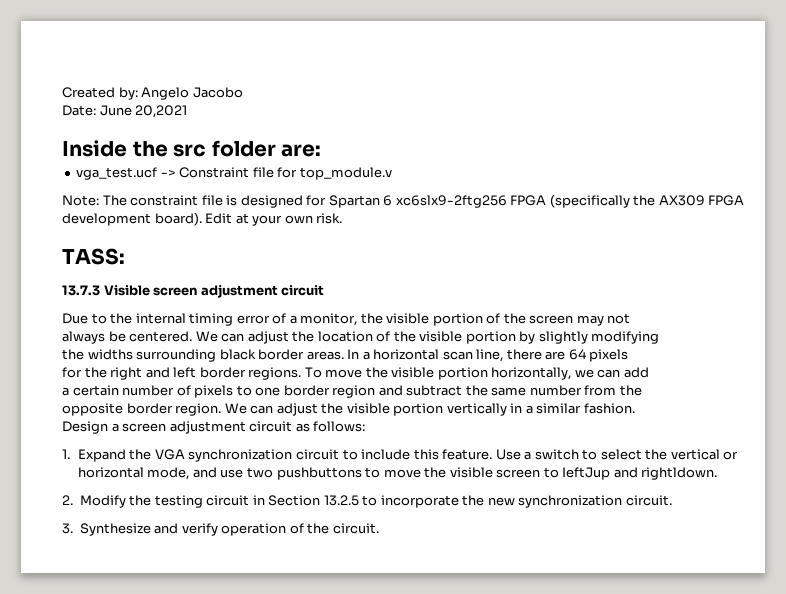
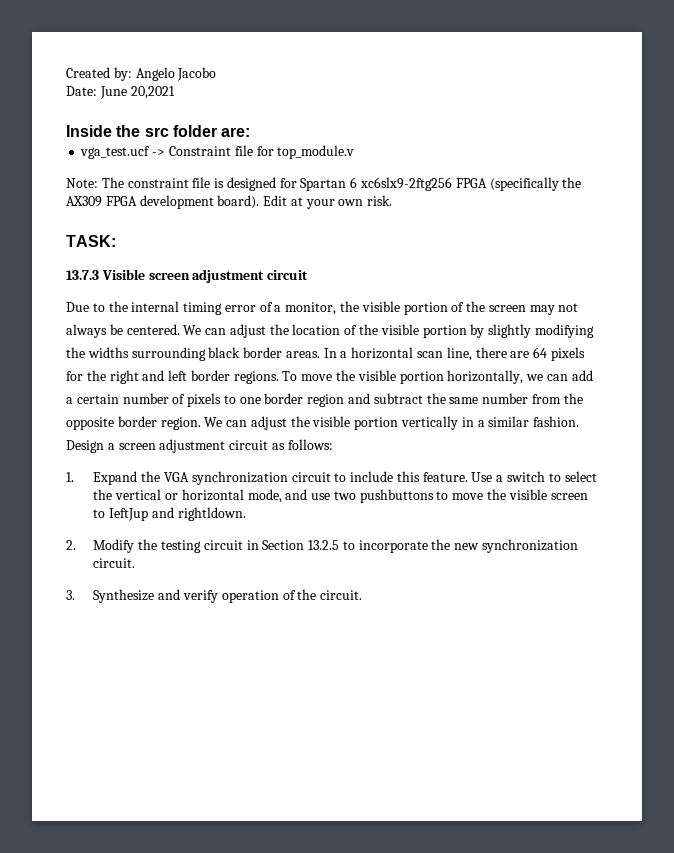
[62,248,125,265] TASS: -> [66,235,116,247] TASK:

